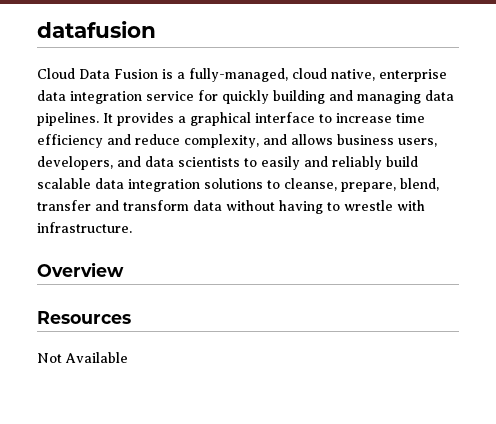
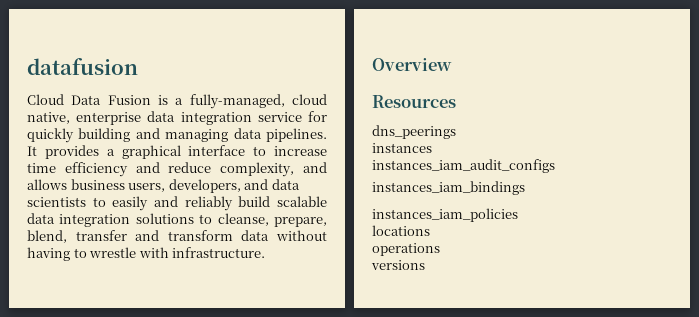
[37,352,128,363] Not Available -> [372,125,456,139] [372,143,432,153] [372,159,555,173] [372,181,525,195] [372,208,518,222] [372,225,430,236] [372,243,440,256] [371,260,425,270] dns_peerings // instances // instances_iam_audit_configs // instances_iam_bindings // instances_iam_policies // locations // operations // versions

